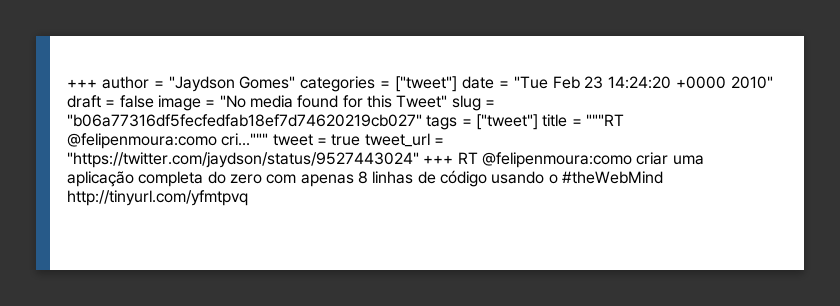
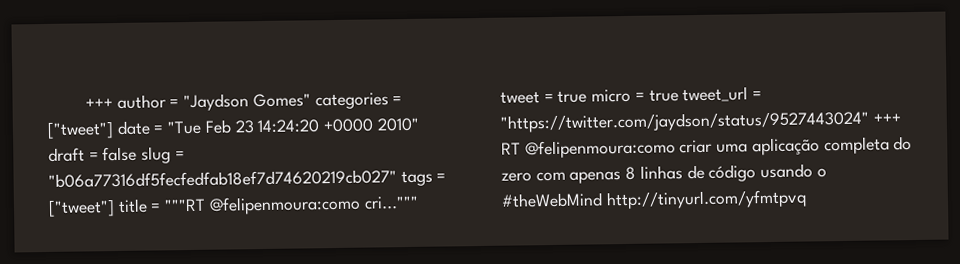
[157,95,448,111] image = "No media found for this Tweet" -> (138, 154) none
(361, 140) none -> [591,88,679,103] micro = true

